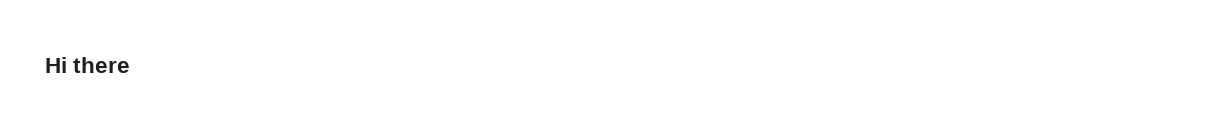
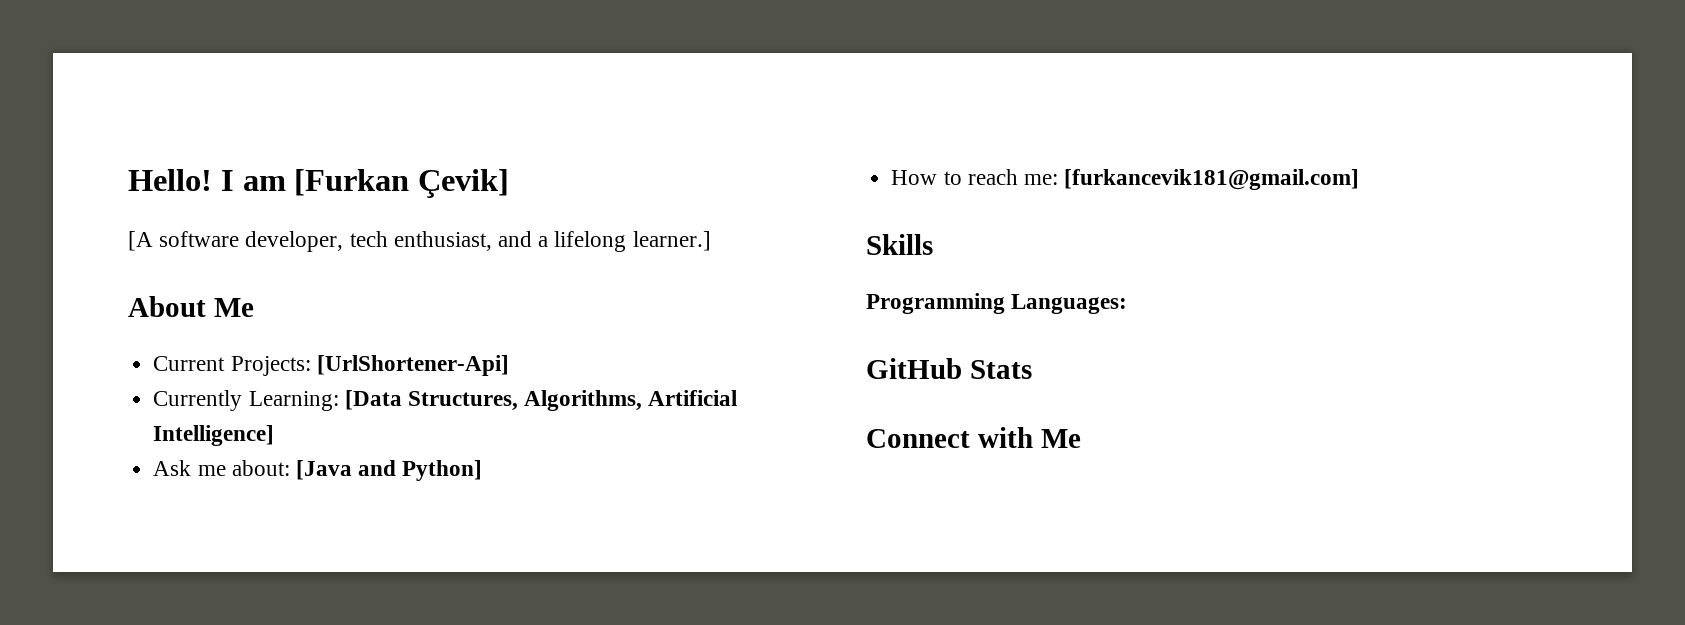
[45,57,131,73] Hi there -> [128,169,510,198] [128,231,711,252] [128,296,254,317] [153,355,509,376] [153,390,738,411] [153,425,275,446] [153,460,483,481] [891,169,1360,190] [866,234,933,255] [866,293,1128,314] [866,358,1032,379] [866,427,1081,448] Hello! I am [Furkan Çevik] // [A software developer, tech enthusiast, and a lifelong learner.] // About Me // Current Projects: [UrlShortener-Api] // Currently Learning: [Data Structures, Algorithms, Artificial Intelligence] // Ask me about: [Java and Python] // How to reach me: [furkancevik181@gmail.com] // Skills // Programming Languages: // GitHub Stats // Connect with Me

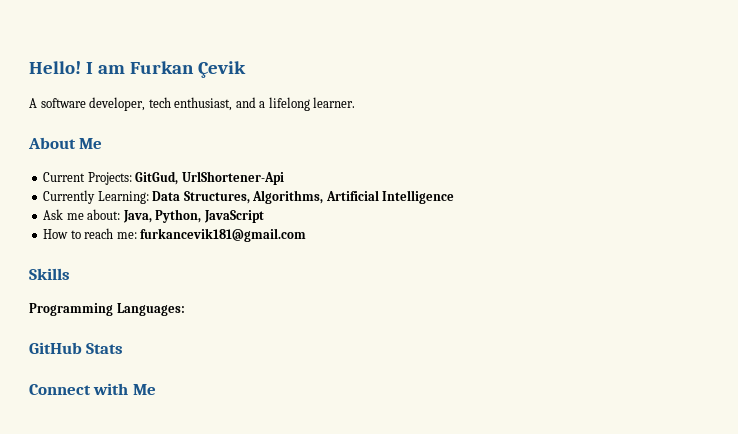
[294,169,510,198] [128,231,153,251] [Furkan Çevik] // [A -> [129,61,246,78] [29,98,37,108] Furkan Çevik // A
[632,231,711,251] learner.] -> [313,97,356,108] learner.
[316,355,509,376] [UrlShortener-Api] -> [135,171,284,185] GitGud, UrlShortener-Api
[344,390,402,410] [Data -> [152,191,181,201] Data
[153,425,275,446] Intelligence] -> [382,190,455,204] Intelligence
[295,460,483,481] [Java and Python] -> [122,209,264,223] Java, Python, JavaScript
[1064,169,1360,190] [furkancevik181@gmail.com] -> [140,228,307,242] furkancevik181@gmail.com

